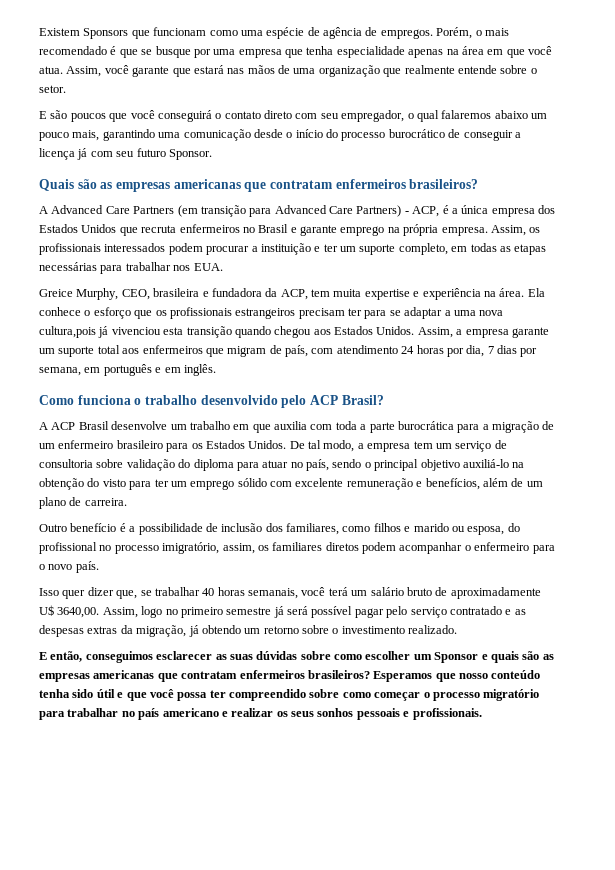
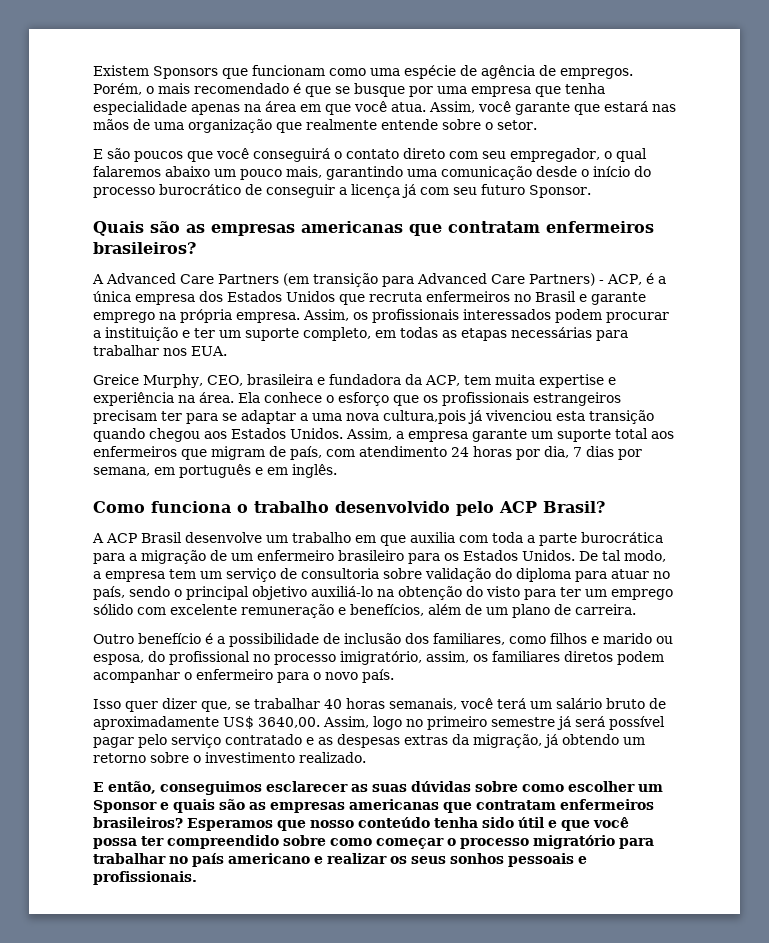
[39,605,54,616] U$ -> [223,716,254,729] US$

